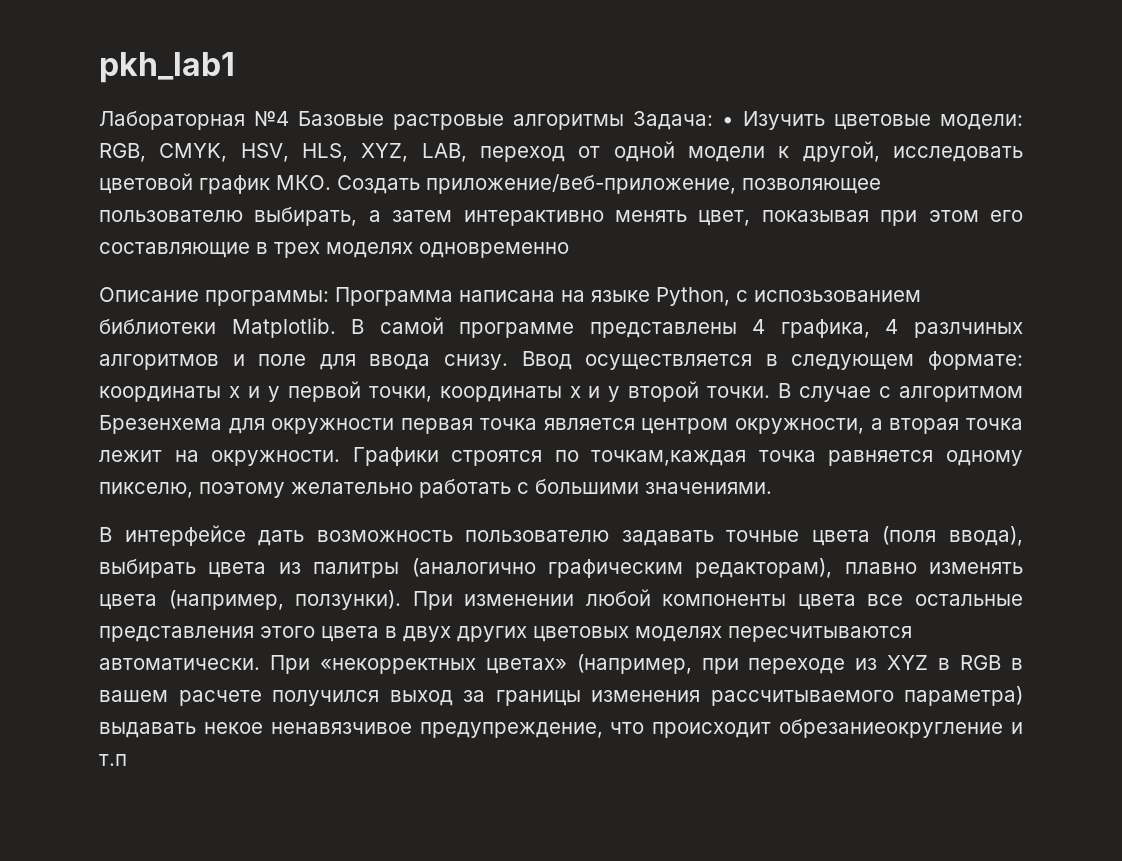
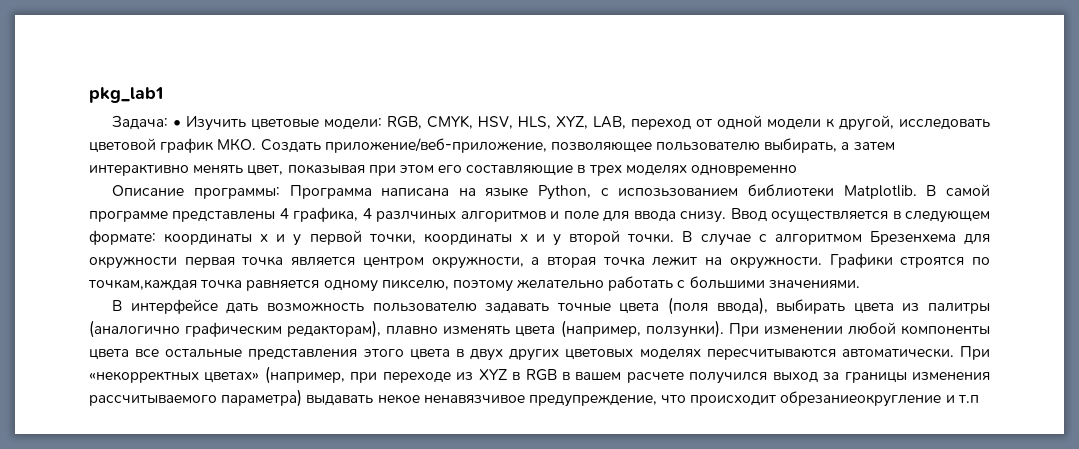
[99,52,235,83] [99,111,624,130] pkh_lab1 // Лабораторная №4 Базовые растровые алгоритмы -> [89,87,163,103] pkg_lab1 //

